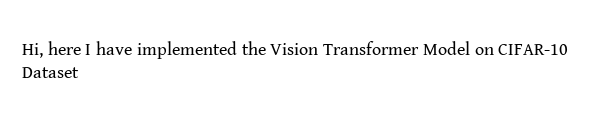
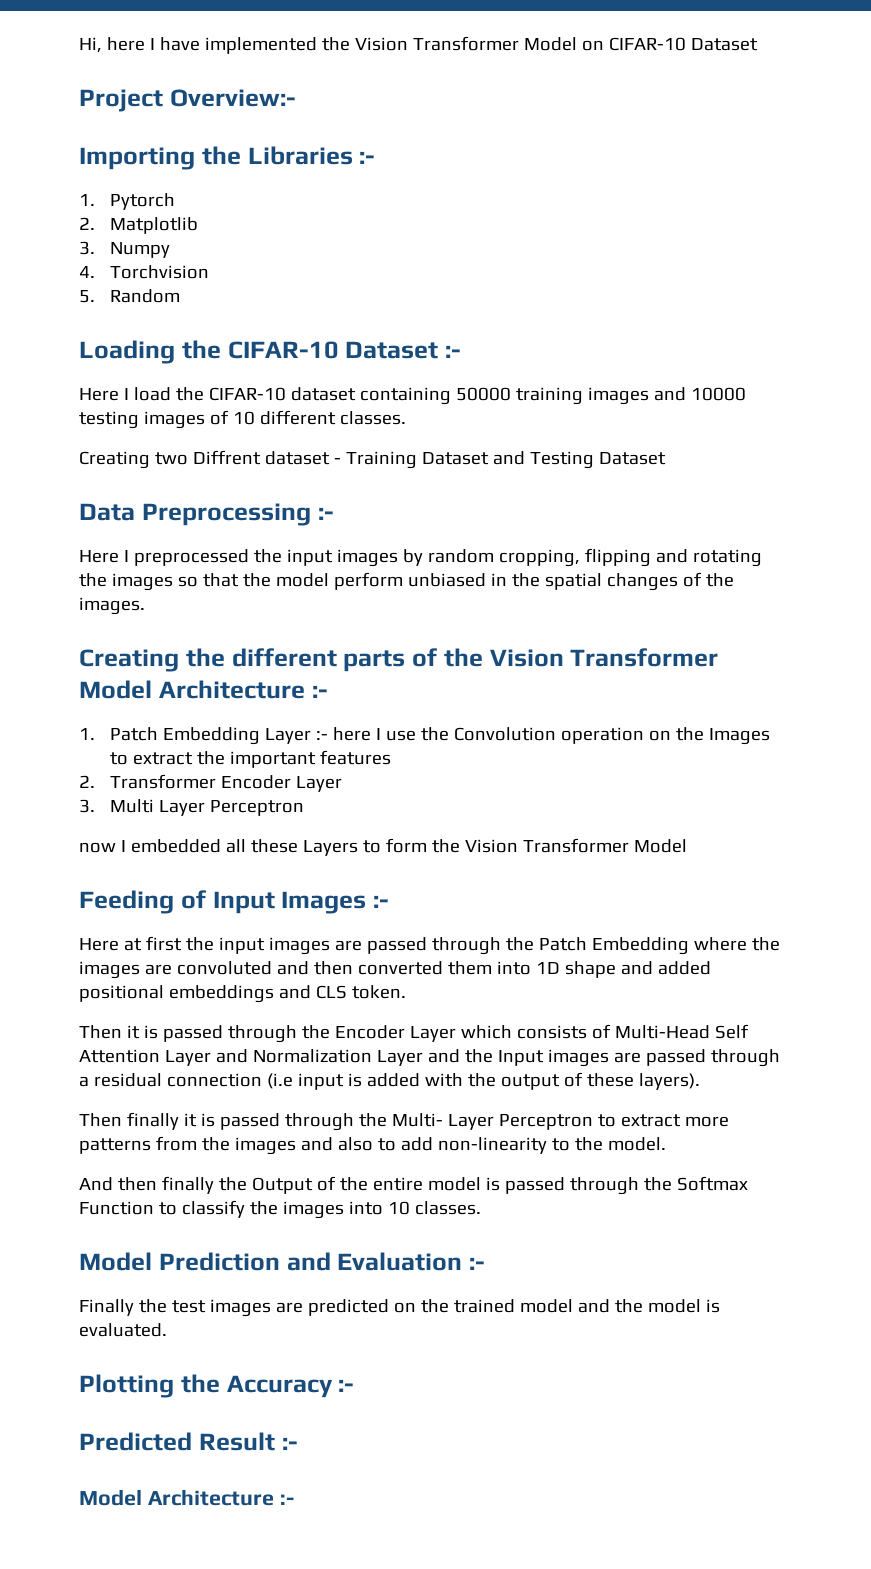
(79, 72) none -> [79,89,296,112] [79,146,376,170] [79,193,175,210] [79,217,198,234] [79,241,170,258] [79,265,209,279] [79,289,180,303] [79,340,461,364] [79,387,746,405] [79,410,406,429] [79,450,666,469] [79,503,334,526] [79,548,762,567] [79,572,734,591] [79,597,145,615] [79,648,719,672] [79,680,328,699] [79,727,770,745] [109,750,391,768] [79,774,342,792] [79,799,304,816] [79,838,687,856] [79,890,389,914] [79,936,780,955] [79,961,711,979] [79,985,406,1003] [79,1024,749,1043] [79,1049,780,1067] [79,1072,700,1090] [79,1112,729,1131] [79,1136,666,1155] [79,1176,748,1195] [79,1200,481,1219] [79,1252,485,1271] [79,1299,720,1317] [79,1323,167,1337] [79,1374,355,1398] [79,1432,298,1451] [79,1489,294,1506] // Project Overview:- // Importing the Libraries :- // 1. Pytorch // 2. Matplotlib // 3. Numpy // 4. Torchvision // 5. Random // Loading the CIFAR-10 Dataset :- // Here I load the CIFAR-10 dataset containing 50000 training images and 10000 testing images of 10 different classes. // Creating two Diffrent dataset - Training Dataset and Testing Dataset // Data Preprocessing :- // Here I preprocessed the input images by random cropping, flipping and rotating the images so that the model perform unbiased in the spatial changes of the images. // Creating the different parts of the Vision Transformer Model Architecture :- // 1. Patch Embedding Layer :- here I use the Convolution operation on the Images to extract the important features // 2. Transformer Encoder Layer // 3. Multi Layer Perceptron // now I embedded all these Layers to form the Vision Transformer Model // Feeding of Input Images :- // Here at first the input images are passed through the Patch Embedding where the images are convoluted and then converted them into 1D shape and added positional embeddings and CLS token. // Then it is passed through the Encoder Layer which consists of Multi-Head Self Attention Layer and Normalization Layer and the Input images are passed through a residual connection (i.e input is added with the output of these layers). // Then finally it is passed through the Multi- Layer Perceptron to extract more patterns from the images and also to add non-linearity to the model. // And then finally the Output of the entire model is passed through the Softmax Function to classify the images into 10 classes. // Model Prediction and Evaluation :- // Finally the test images are predicted on the trained model and the model is evaluated. // Plotting the Accuracy :- // Predicted Result :- // Model Architecture :-

